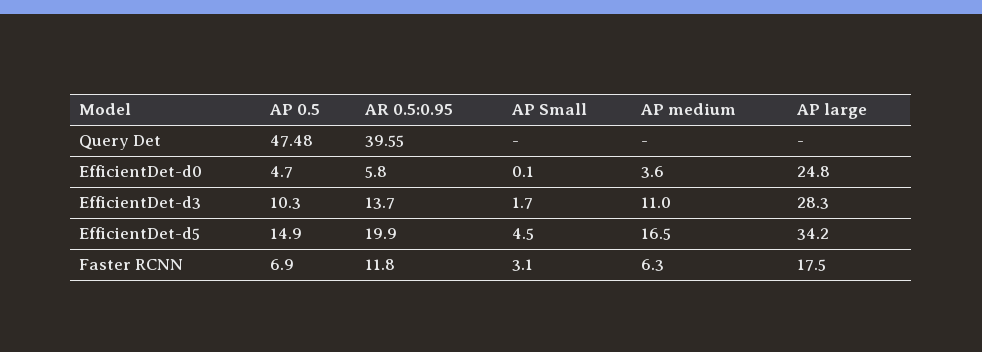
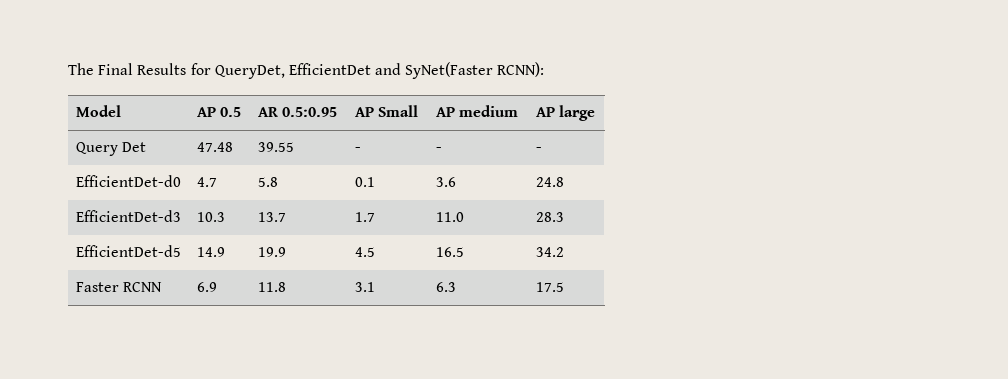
(78, 109) none -> [68,62,545,79] The Final Results for QueryDet, EfficientDet and SyNet(Faster RCNN): //

